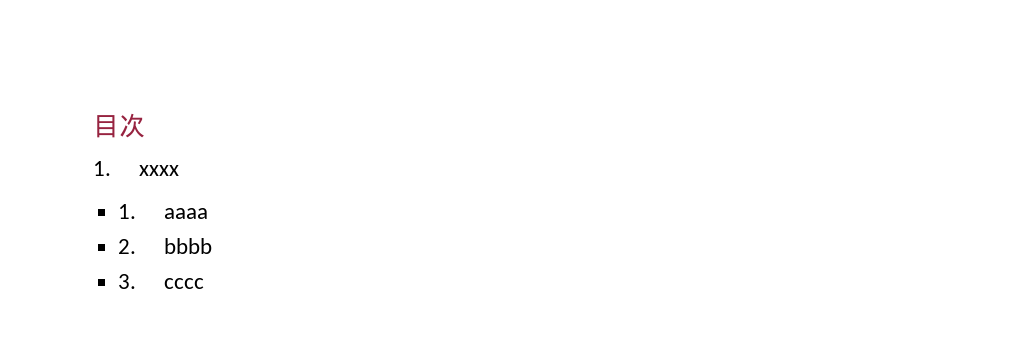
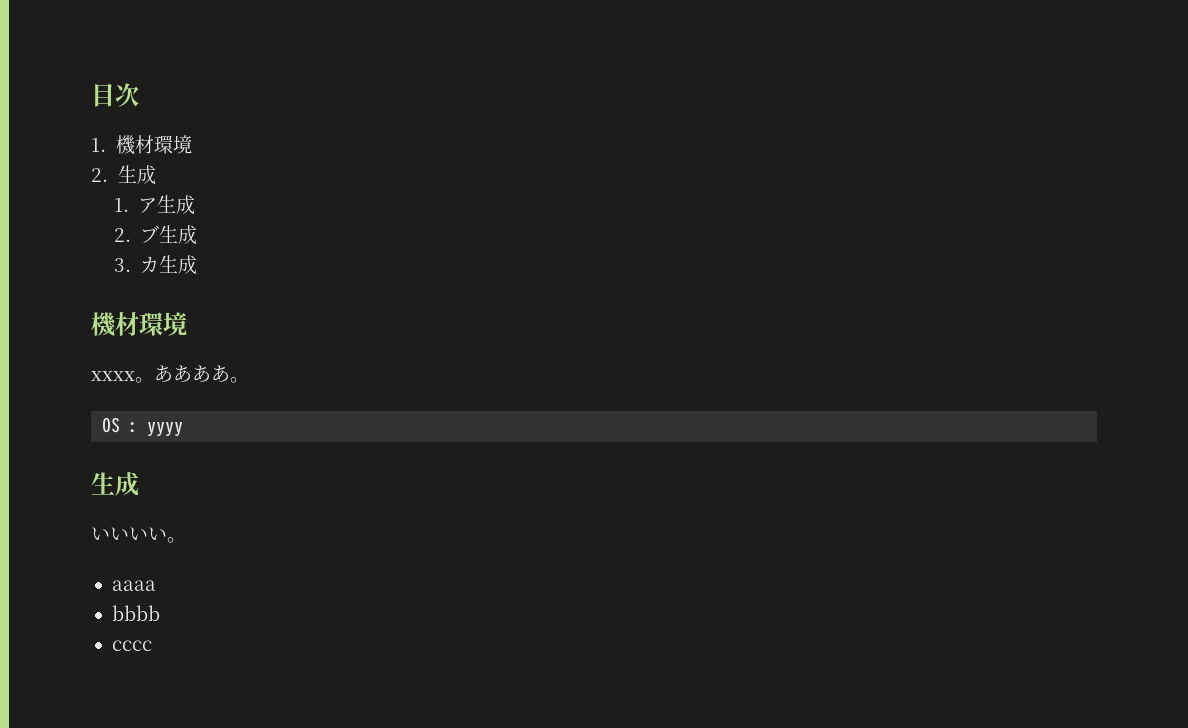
[138,165,179,176] [118,204,137,219] xxxx // 1. -> [115,135,192,155] [91,165,156,185] [113,195,196,215] [113,225,198,245] [113,255,198,275] [91,312,187,337] [91,365,249,383] [102,417,184,437] [91,472,139,496] [91,527,186,543] 機材環境 // 2.生成 // 1.ア生成 // 2.ブ生成 // 3.カ生成 // 機材環境 // xxxx。ああああ。 // OS : yyyy // 生成 // いいいい。 //
[118,239,137,254] 2. -> (156, 585) none
[118,274,137,289] 3. -> (160, 613) none

